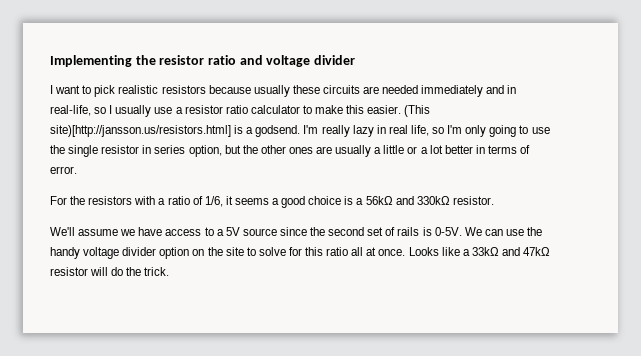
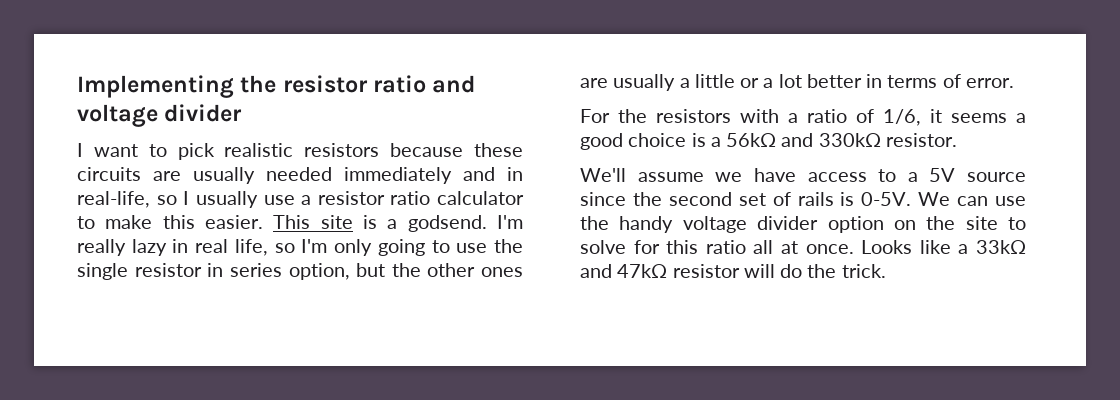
[253,85,290,97] usually -> (464, 150) none
(380, 90) none -> [193,167,255,184] usually
[404,105,431,117] [50,125,231,137] (This site)[http://jansson.us/resistors.html] -> [273,215,353,229] This site

